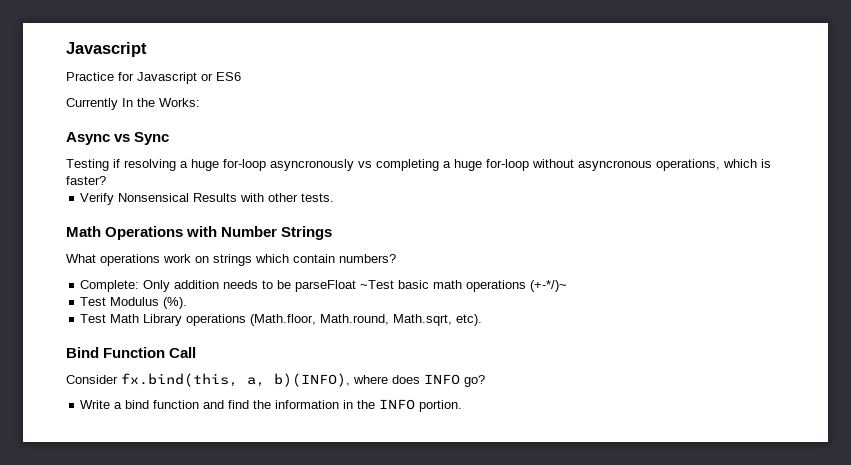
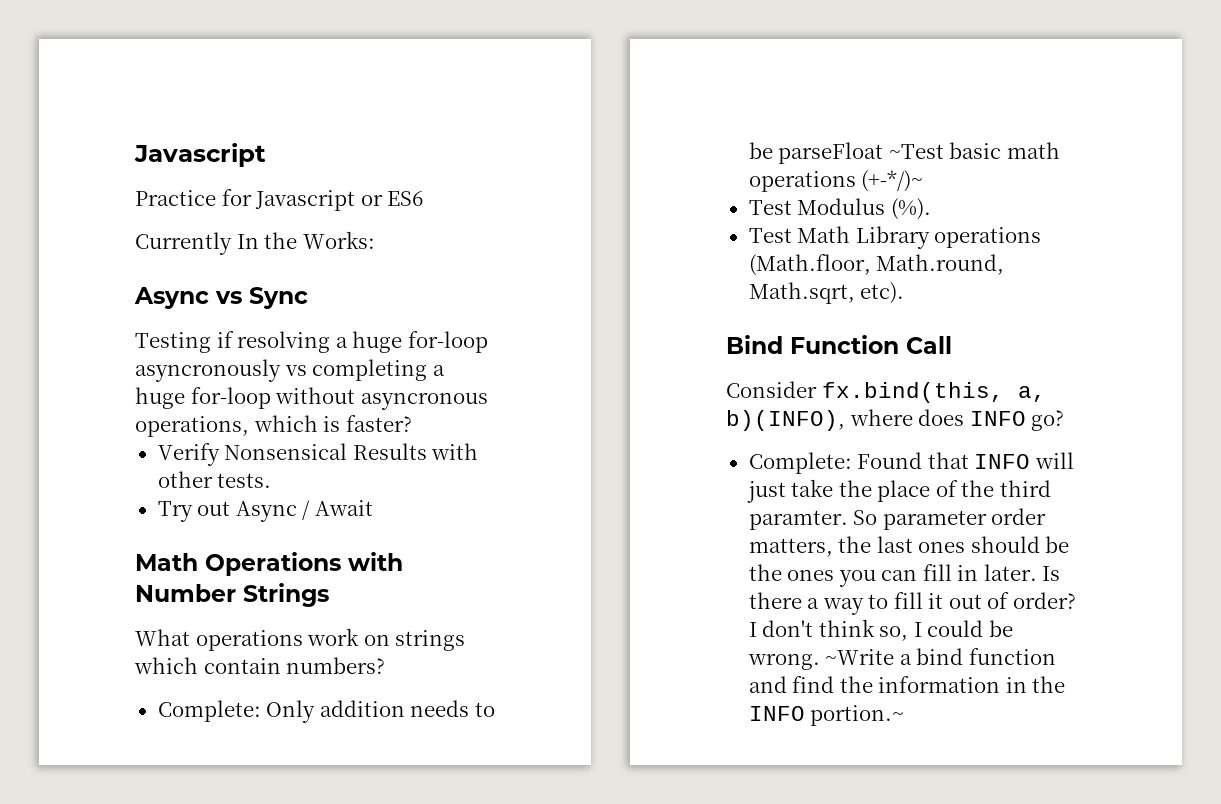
(335, 197) none -> [157,500,373,522] // Try out Async / Await
[80,400,111,409] Write -> [748,452,1074,474] [746,479,1051,503] [748,508,1047,530] [748,536,1070,557] [748,564,1061,587] [748,592,1076,615] [748,619,1013,641] [747,649,895,670] Complete: Found that INFO will just take the place of the third paramter. So parameter order matters, the last ones should be the ones you can fill in later. Is there a way to fill it out of order? I don't think so, I could be wrong. ~Write
[419,400,463,412] portion. -> [810,705,905,726] portion.~

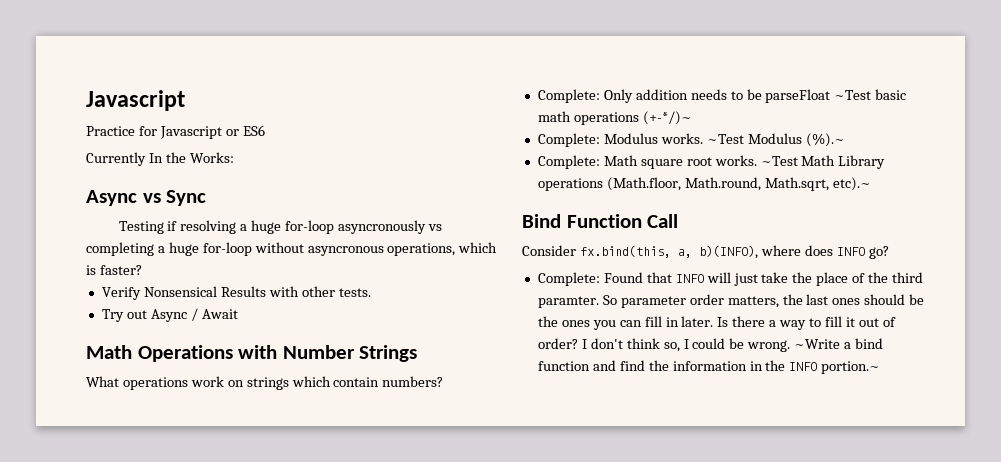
[748,198,931,220] [748,228,792,243] Test Modulus (%). // Test -> [537,133,845,147] [537,155,798,169] Complete: Modulus works. ~Test Modulus (%).~ // Complete: Math square root works. ~Test
[860,282,905,304] etc). -> [832,177,871,191] etc).~

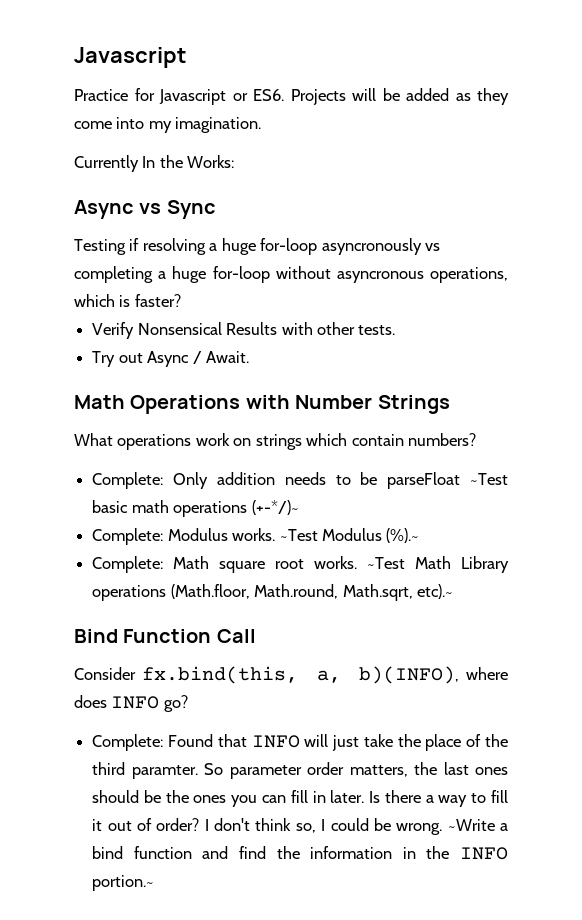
[242,125,265,136] ES6 -> [253,88,509,105] [74,117,262,133] ES6. Projects will be added as they come into my imagination.
[201,309,238,319] Await -> [205,351,249,363] Await.

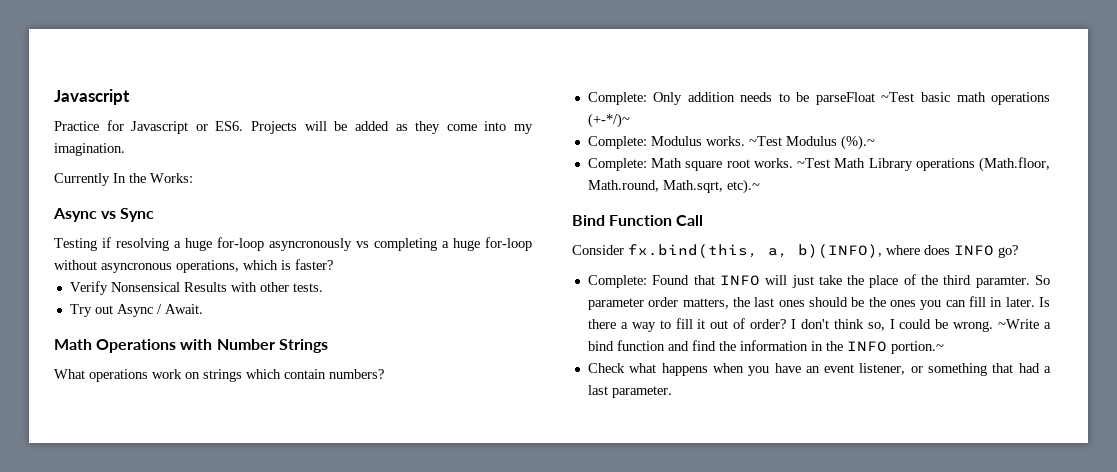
(155, 883) none -> [587,363,1052,376] [587,385,672,398] // Check what happens when you have an event listener, or something that had a last parameter.

